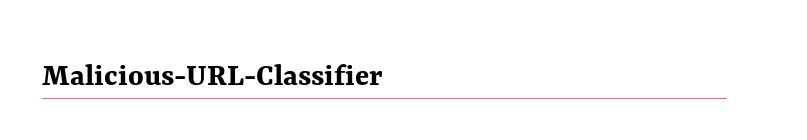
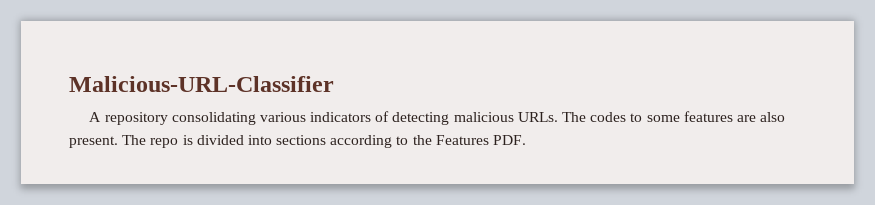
(383, 74) none -> [89,111,786,125] [69,135,527,148] // A repository consolidating various indicators of detecting malicious URLs. The codes to some features are also present. The repo is divided into sections according to the Features PDF.

